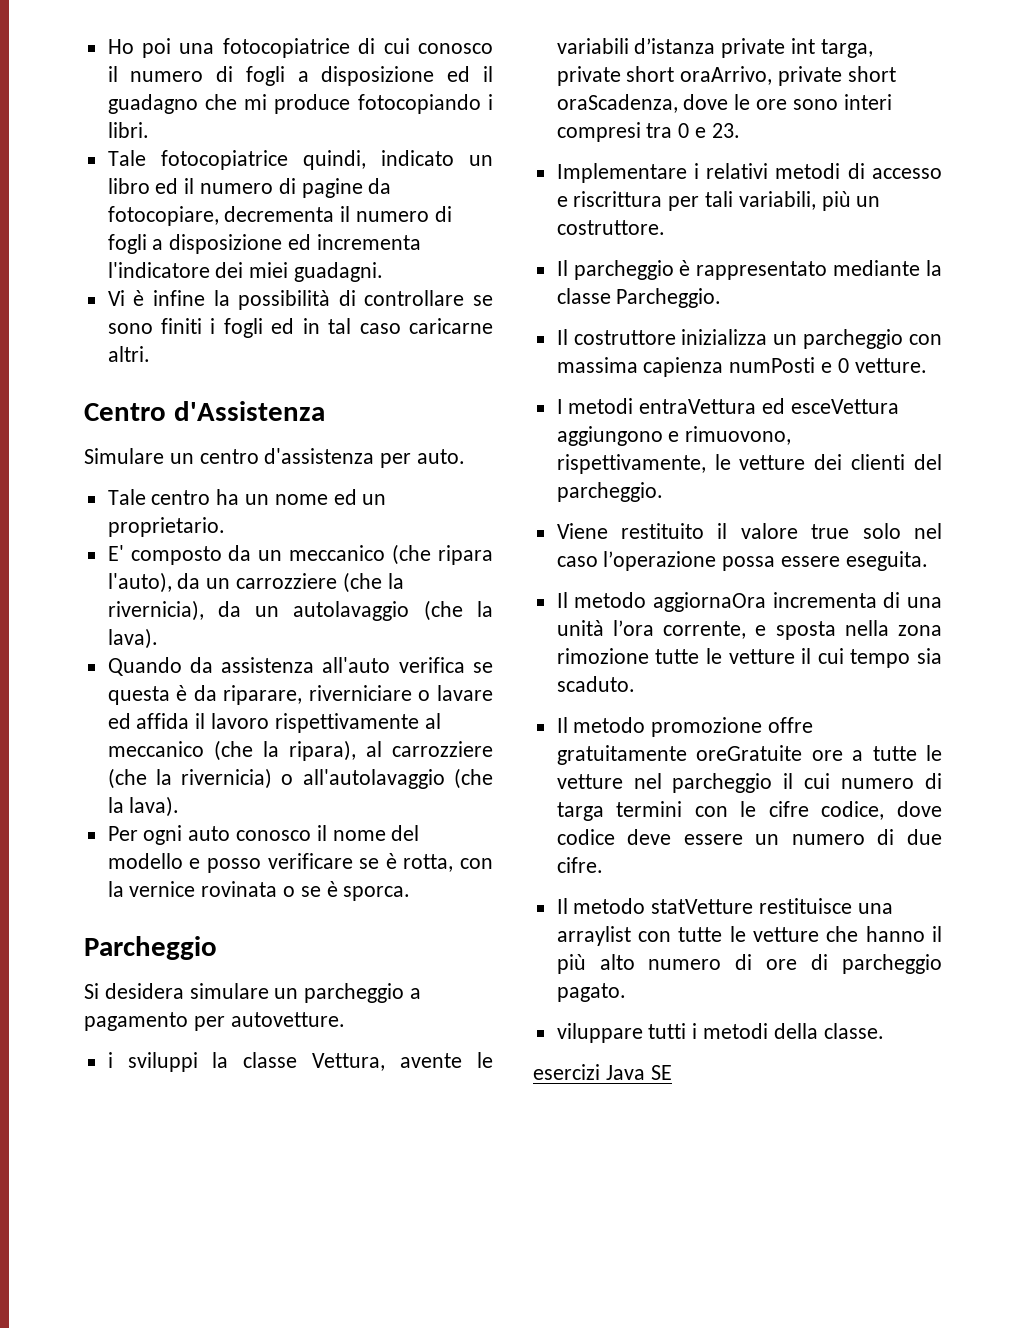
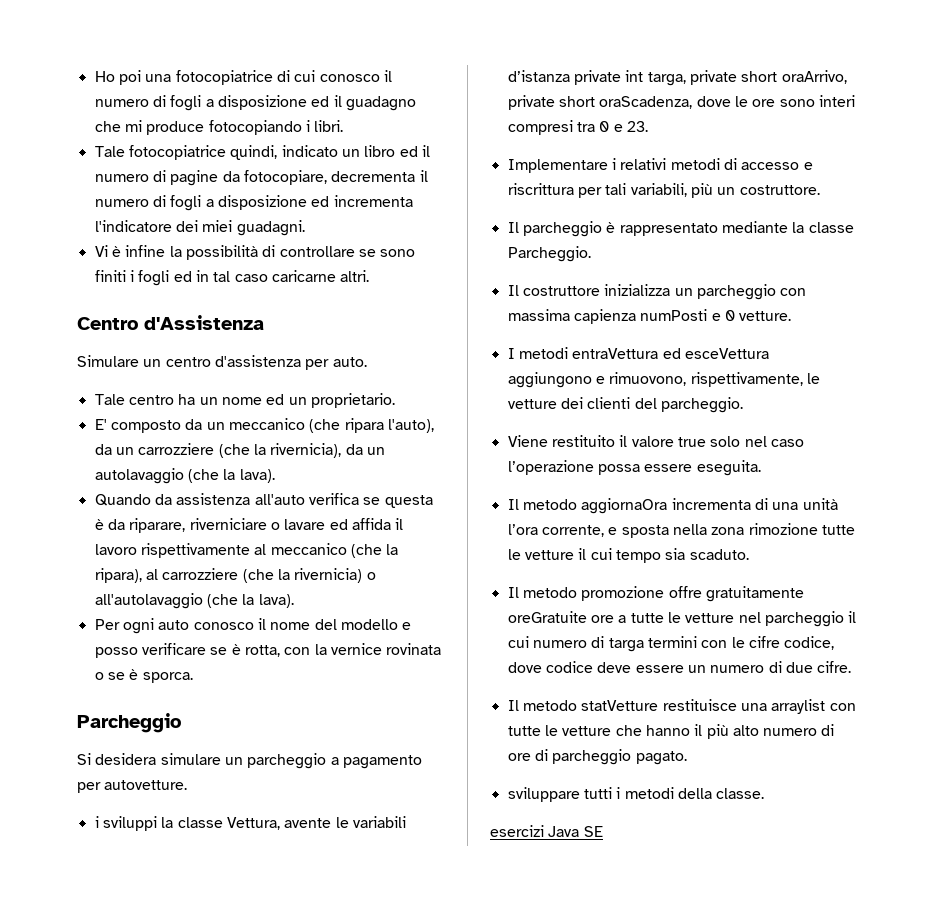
[556,1023,643,1043] viluppare -> [507,787,580,802] sviluppare

